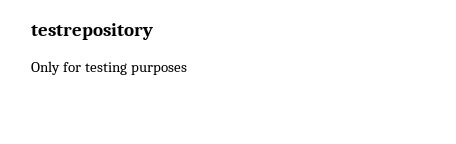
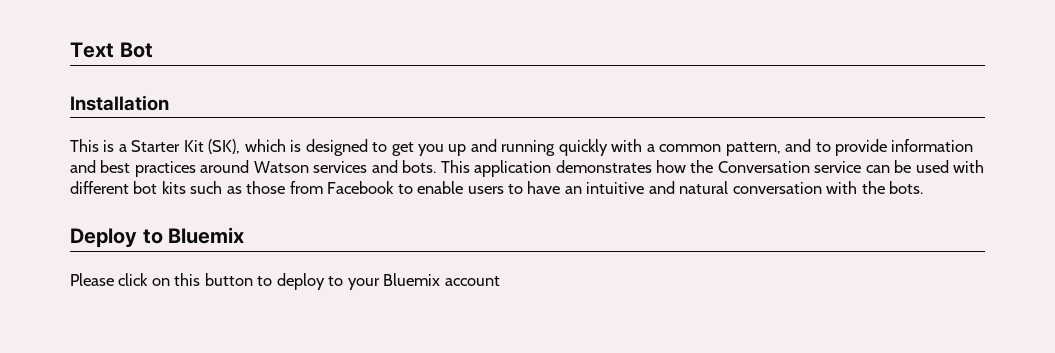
[31,23,153,40] [31,61,187,75] testrepository // Only for testing purposes -> [70,42,153,58] [70,95,169,111] [70,139,974,156] [70,160,985,177] [70,181,924,194] [70,227,245,248] [70,273,500,290] Text Bot // Installation // This is a Starter Kit (SK), which is designed to get you up and running quickly with a common pattern, and to provide information and best practices around Watson services and bots. This application demonstrates how the Conversation service can be used with different bot kits such as those from Facebook to enable users to have an intuitive and natural conversation with the bots. // Deploy to Bluemix // Please click on this button to deploy to your Bluemix account

